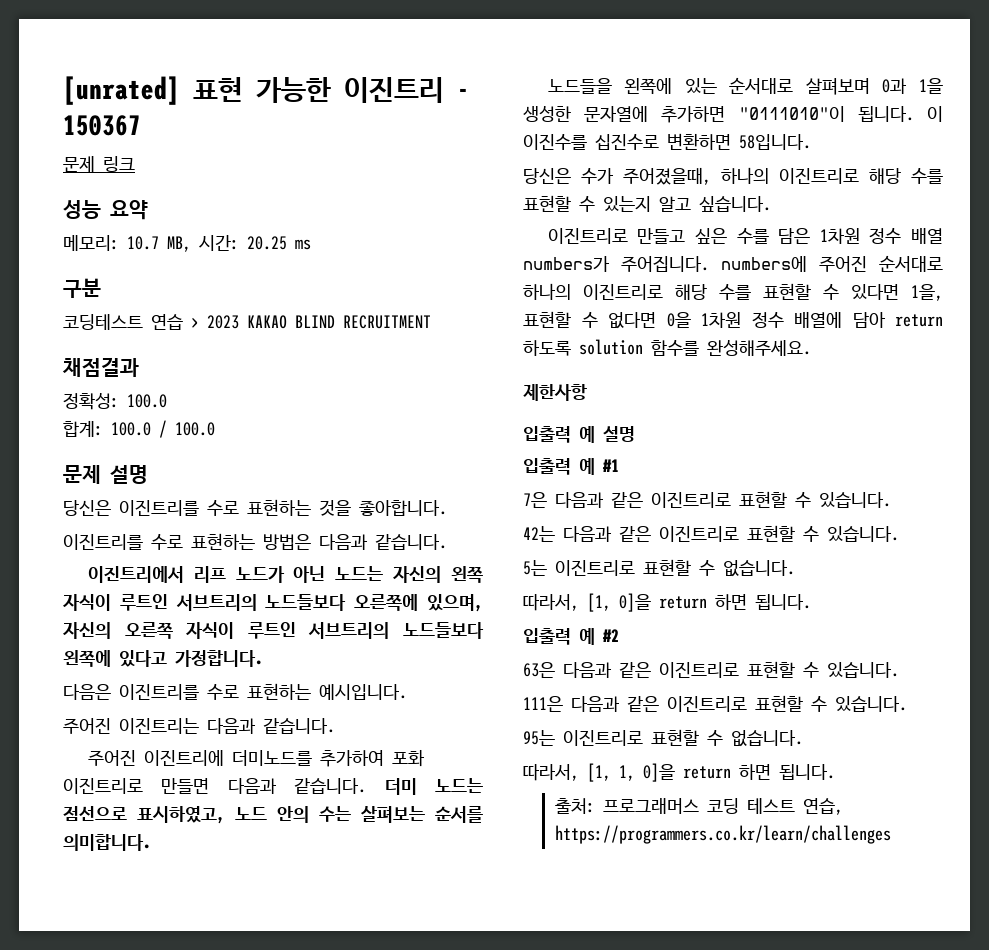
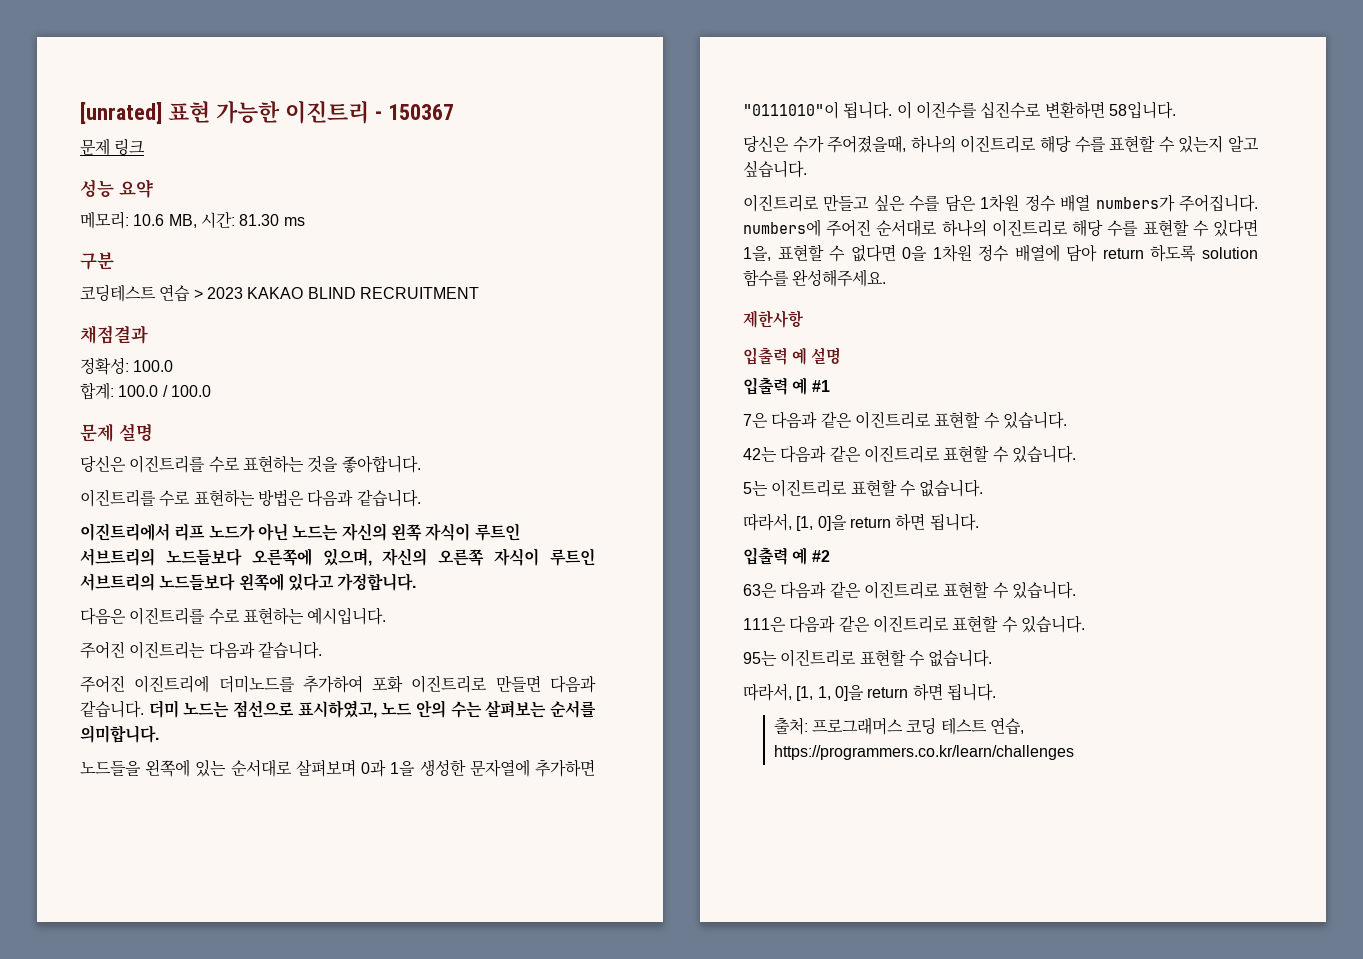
[127,236,159,250] 10.7 -> [133,214,165,226] 10.6
[247,236,287,250] 20.25 -> [239,214,280,226] 81.30

